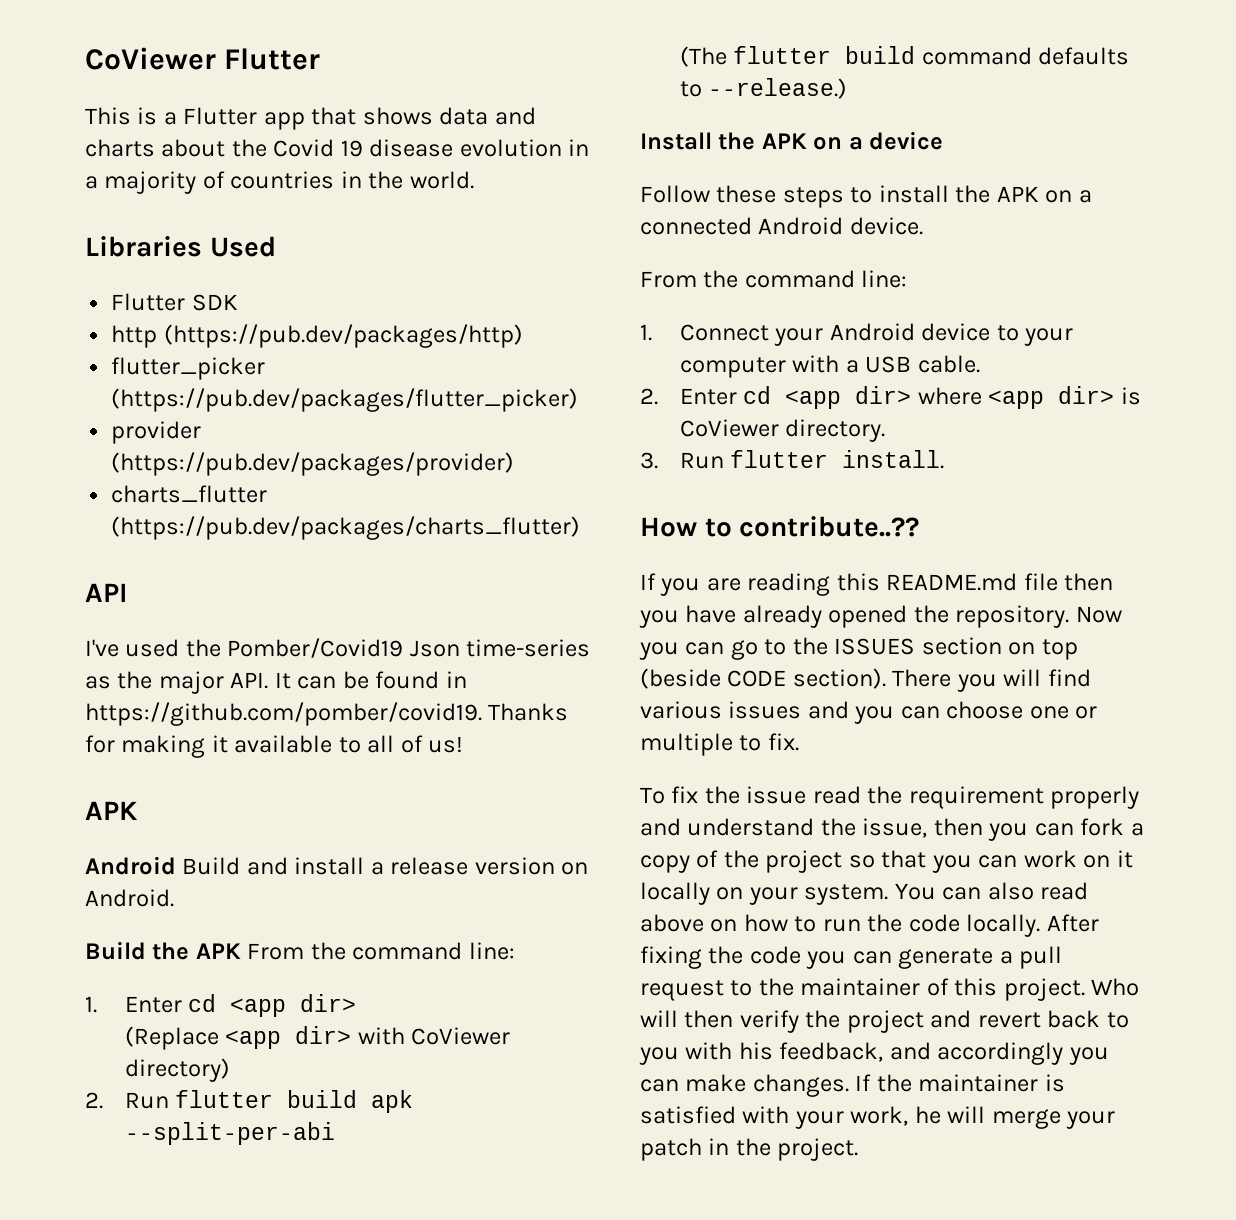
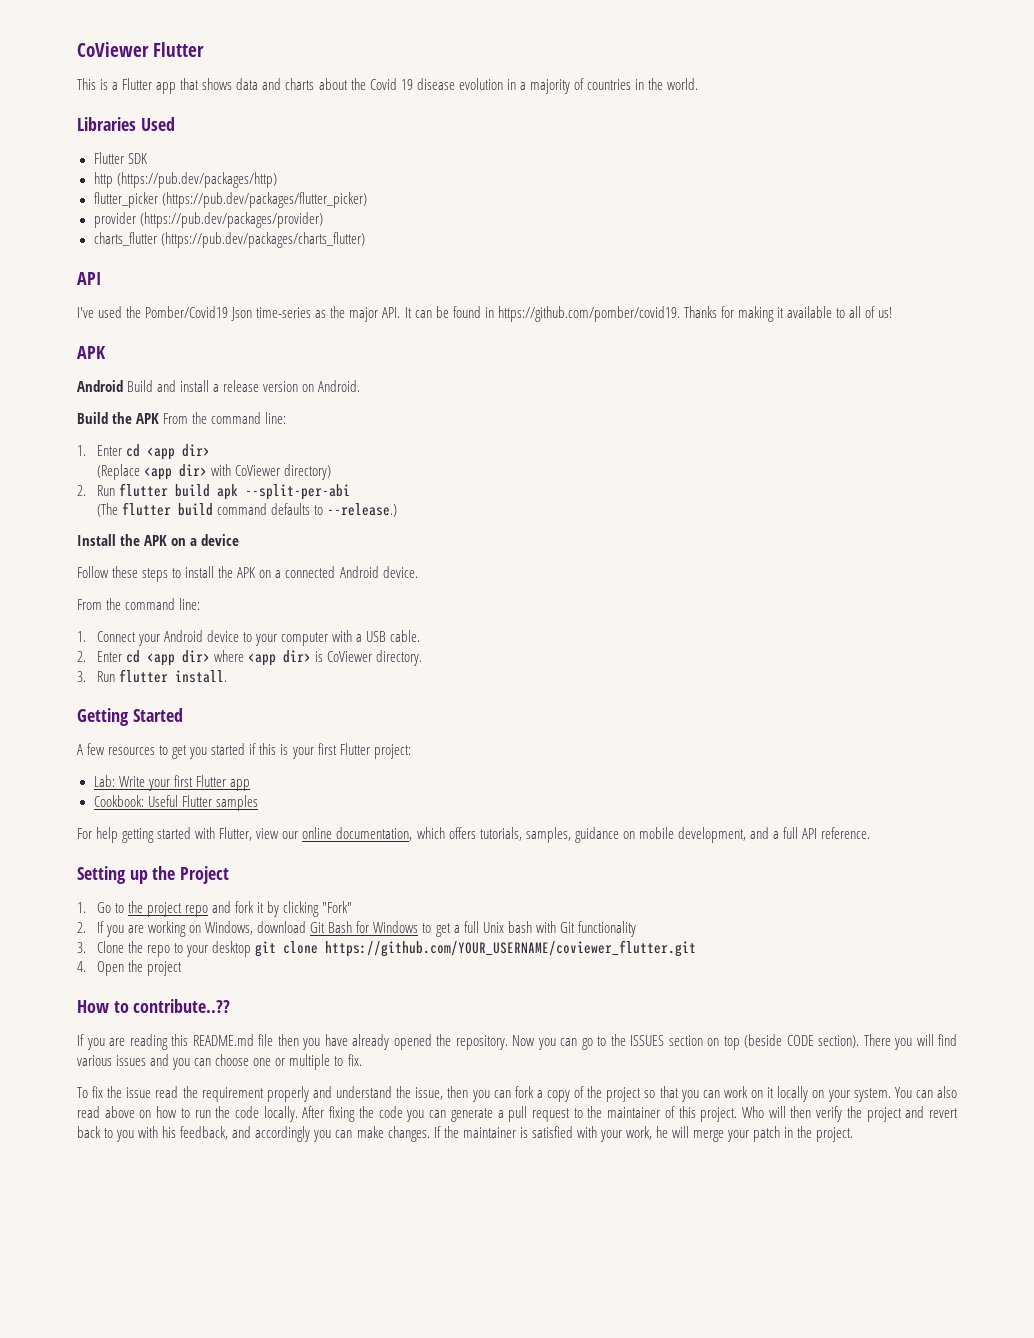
(945, 459) none -> [77,708,183,726] [77,743,411,759] [93,775,250,791] [93,795,258,811] [77,827,871,843] [77,866,230,884] [77,901,353,917] [77,921,636,937] [77,940,697,957] [77,960,183,976] // Getting Started // A few resources to get you started if this is your first Flutter project: // Lab: Write your first Flutter app // Cookbook: Useful Flutter samples // For help getting started with Flutter, view our online documentation, which offers tutorials, samples, guidance on mobile development, and a full API reference. // Setting up the Project // 1. Go to the project repo and fork it by clicking "Fork" // 2. If you are working on Windows, download Git Bash for Windows to get a full Unix bash with Git functionality // 3. Clone the repo to your desktop git clone https://github.com/YOUR_USERNAME/coviewer_flutter.git // 4. Open the project

